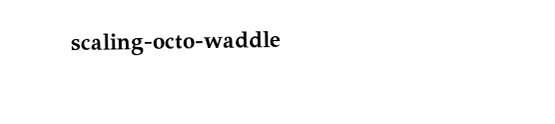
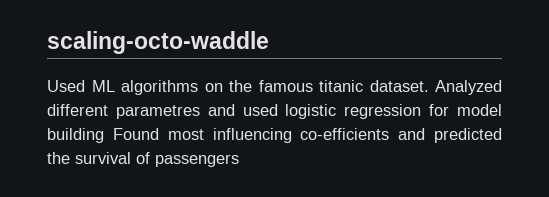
(281, 43) none -> [47,80,502,95] [47,104,502,119] [47,128,502,143] [47,152,239,167] // Used ML algorithms on the famous titanic dataset. Analyzed different parametres and used logistic regression for model building Found most influencing co-efficients and predicted the survival of passengers

